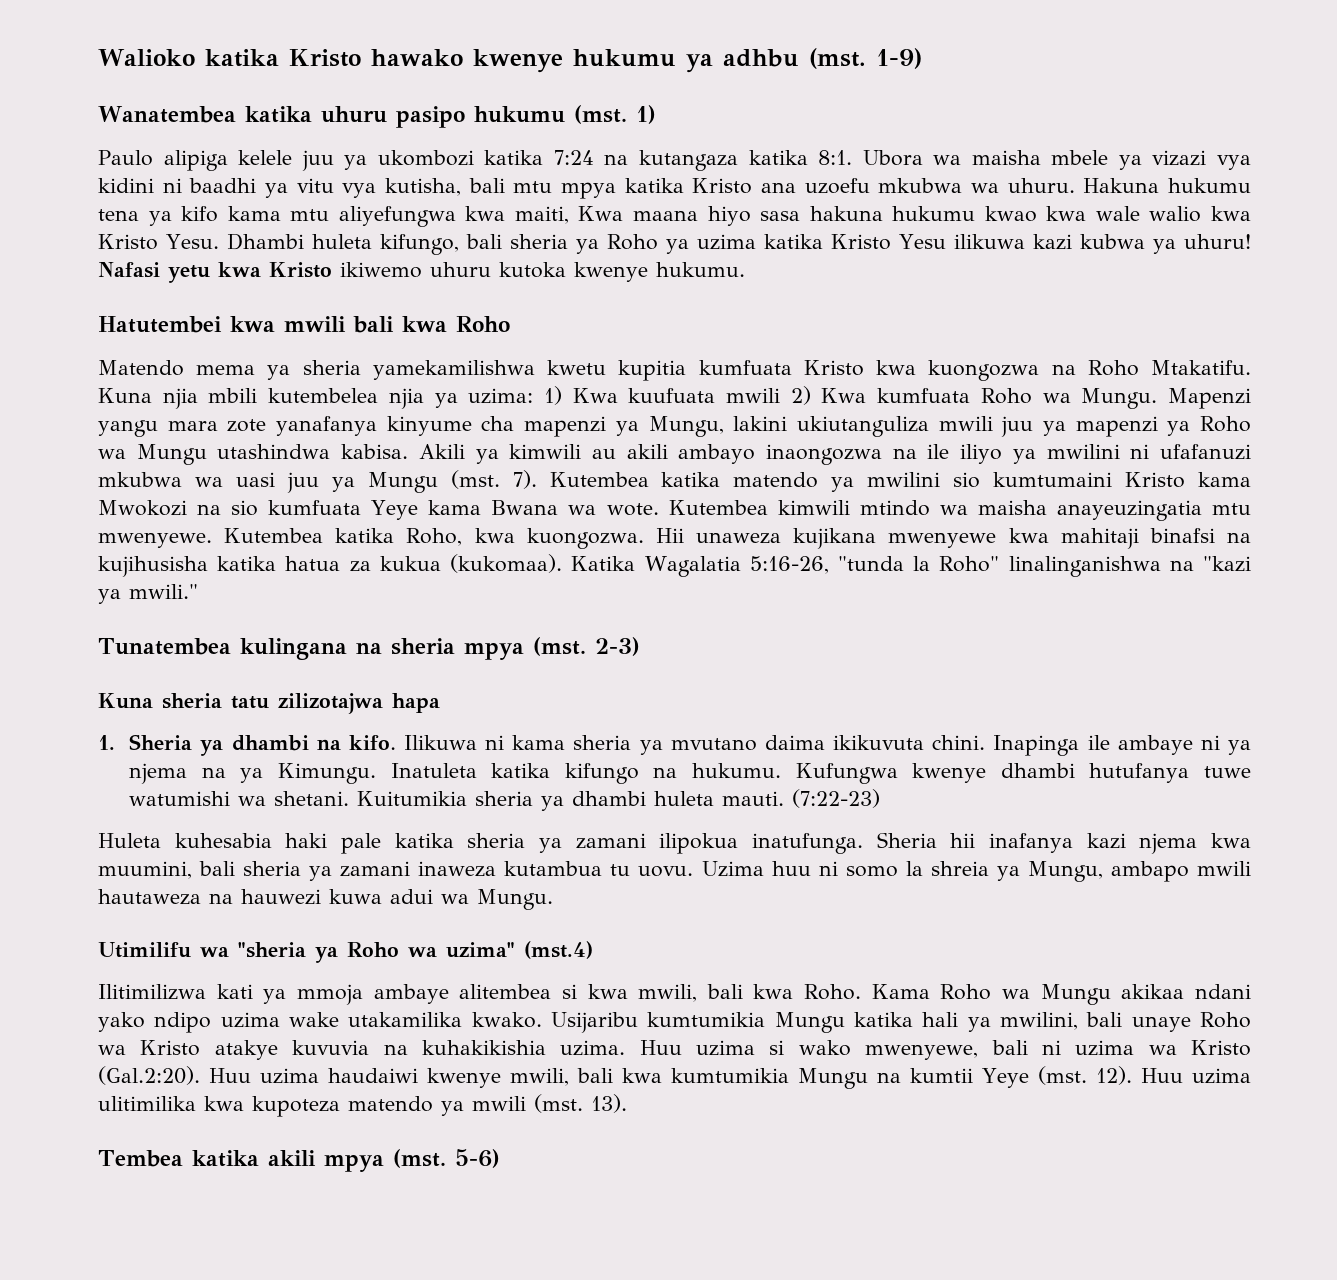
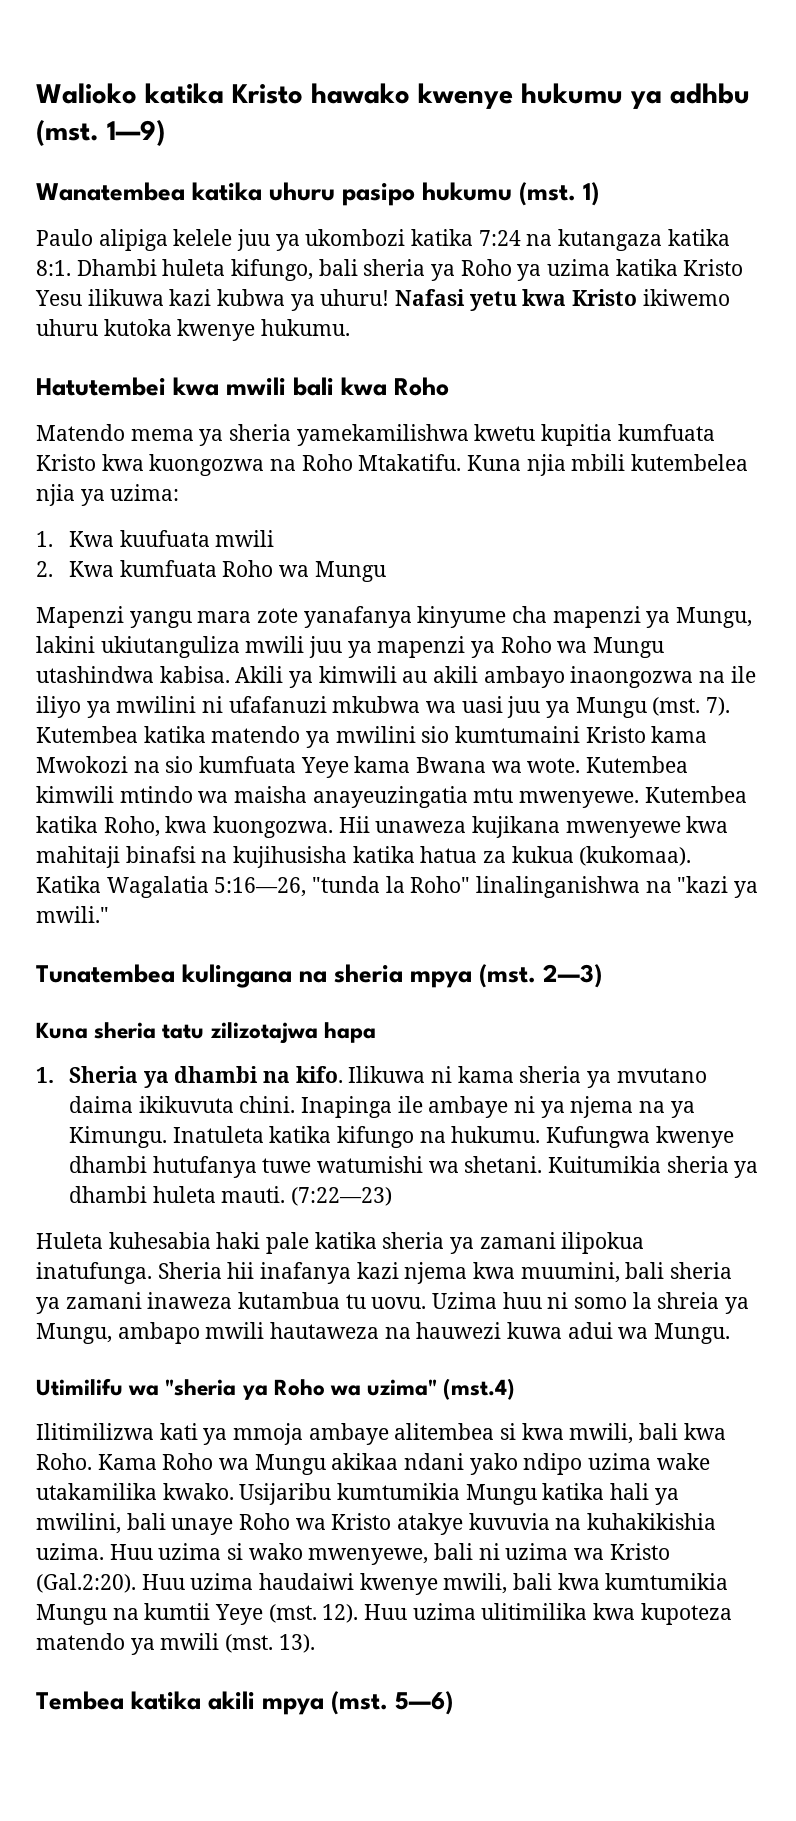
[875,48,922,69] 1-9) -> [107,120,165,146] 1—9)
[862,150,1251,170] [98,178,1251,199] [98,206,1251,227] [98,234,220,250] Ubora wa maisha mbele ya vizazi vya kidini ni baadhi ya vitu vya kutisha, bali mtu mpya katika Kristo ana uzoefu mkubwa wa uhuru. Hakuna hukumu tena ya kifo kama mtu aliyefungwa kwa maiti, Kwa maana hiyo sasa hakuna hukumu kwao kwa wale walio kwa Kristo Yesu. -> (71, 268) none
[543,386,562,405] 1) -> [36,531,53,547] // 1.
[790,386,811,405] 2) -> [36,561,53,577] // 2.
[1081,388,1158,409] Mungu. -> [314,561,386,582] Mungu //
[749,556,829,574] 5:16-26, -> [214,877,307,897] 5:16—26,
[594,637,640,656] 2-3) -> [543,964,602,988] 2—3)
[792,789,881,808] (7:22-23) -> [291,1187,393,1206] (7:22—23)
[454,1149,500,1168] 5-6) -> [395,1691,453,1715] 5—6)

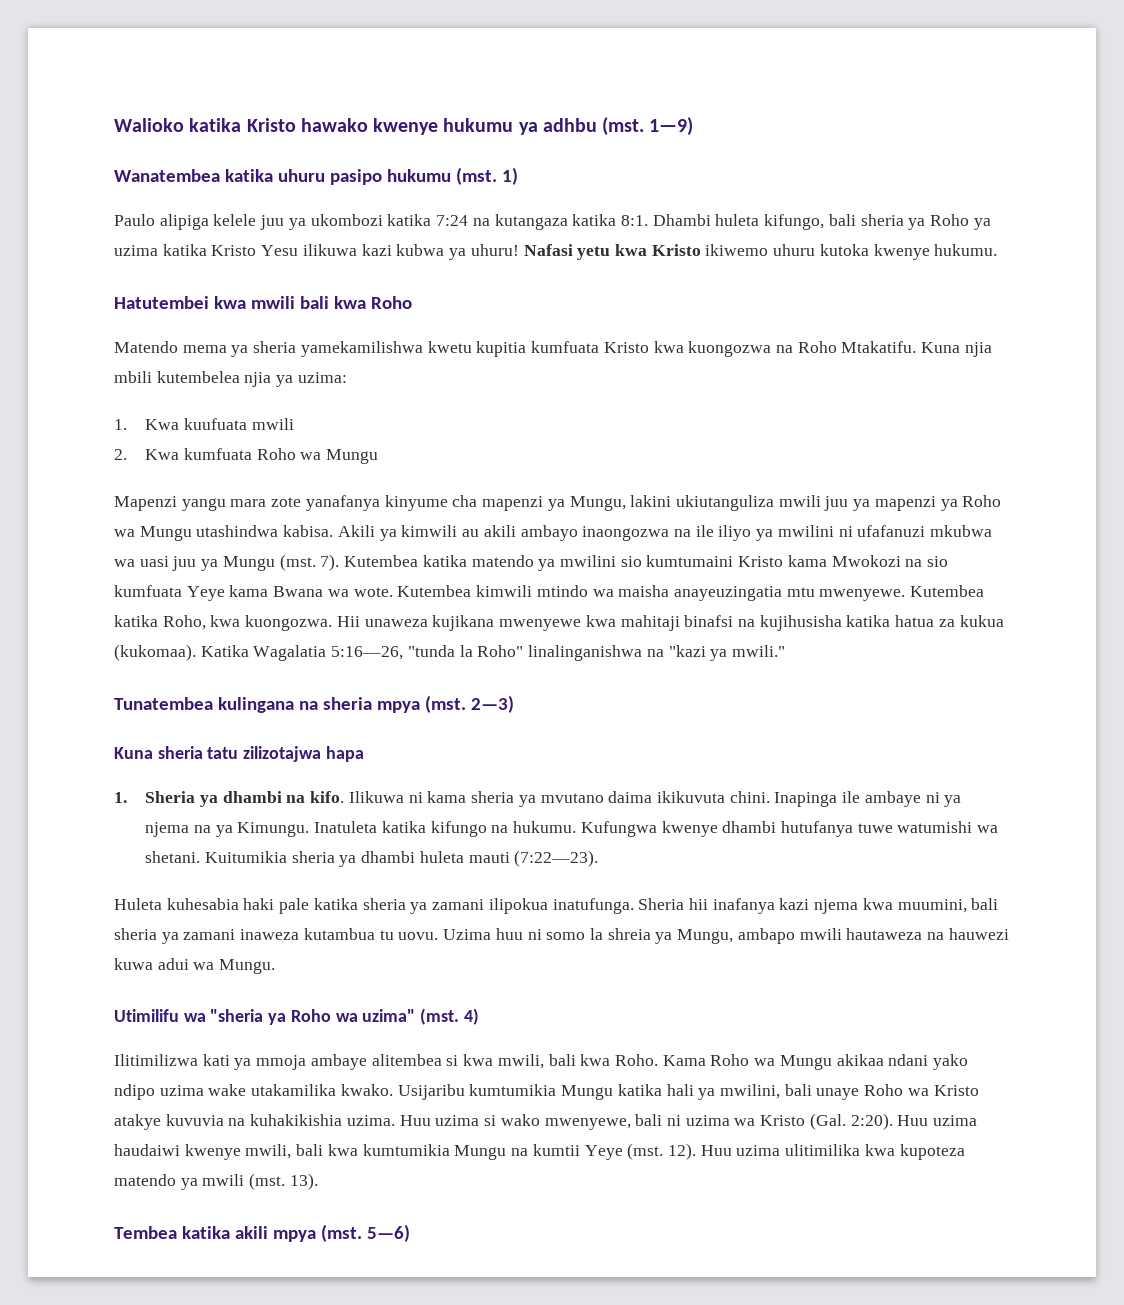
[221,1186,393,1206] mauti. (7:22—23) -> [468,850,599,867] mauti (7:22—23).
[443,1378,516,1400] (mst.4) -> [420,1008,479,1025] (mst. 4)
[36,1573,136,1593] (Gal.2:20). -> [809,1113,893,1130] (Gal. 2:20).

